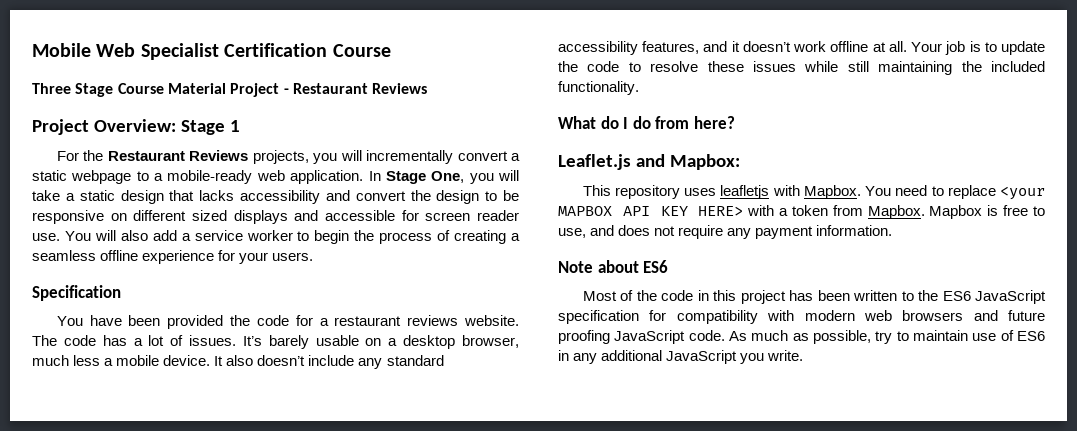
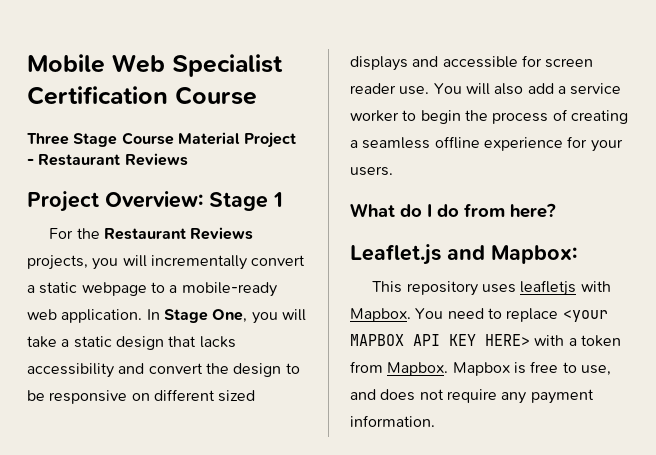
[32,285,121,301] [56,315,519,329] [32,335,520,349] [32,355,444,369] [558,41,1045,55] [558,61,1045,75] [558,81,639,95] // Specification // You have been provided the code for a restaurant reviews website. The code has a lot of issues. It’s barely usable on a desktop browser, much less a mobile device. It also doesn’t include any standard accessibility features, and it doesn’t work offline at all. Your job is to update the code to resolve these issues while still maintaining the included functionality. -> (393, 171) none
[558,260,669,273] [582,290,1046,304] [558,310,1045,324] [558,330,1045,344] [558,350,804,364] // Note about ES6 // Most of the code in this project has been written to the ES6 JavaScript specification for compatibility with modern web browsers and future proofing JavaScript code. As much as possible, try to maintain use of ES6 in any additional JavaScript you write. -> (435, 421) none

